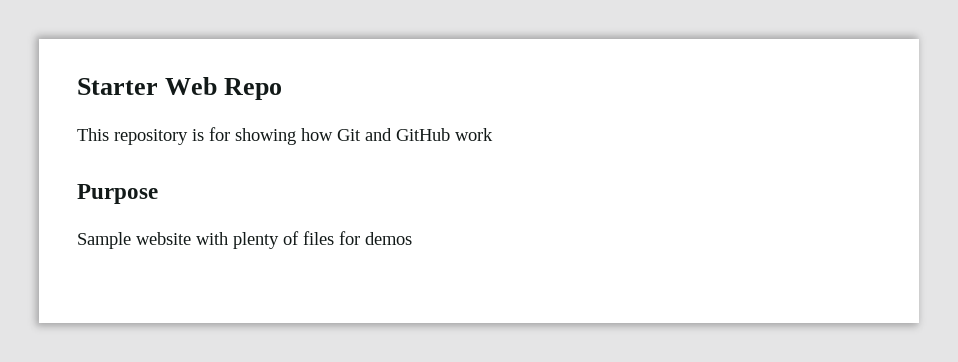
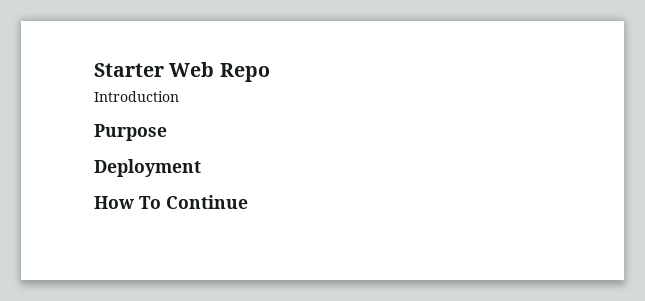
[77,127,493,145] [77,184,158,204] [77,231,412,249] This repository is for showing how Git and GitHub work // Purpose // Sample website with plenty of files for demos -> [94,91,179,102] [94,124,167,141] [94,159,201,177] [94,195,248,209] Introduction // Purpose // Deployment // How To Continue

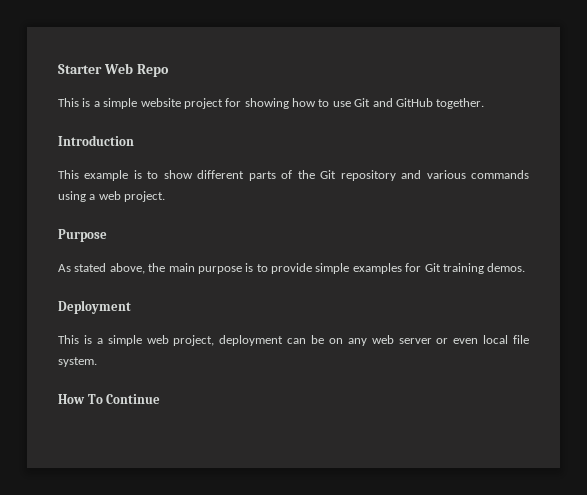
[94,91,179,102] [94,124,167,141] [94,159,201,177] Introduction // Purpose // Deployment -> [58,98,485,109] [58,135,134,146] [58,170,529,181] [58,191,166,202] [58,229,107,242] [58,263,526,274] [58,300,131,314] [58,335,529,346] [58,357,97,367] This is a simple website project for showing how to use Git and GitHub together. // Introduction // This example is to show different parts of the Git repository and various commands using a web project. // Purpose // As stated above, the main purpose is to provide simple examples for Git training demos. // Deployment // This is a simple web project, deployment can be on any web server or even local file system.

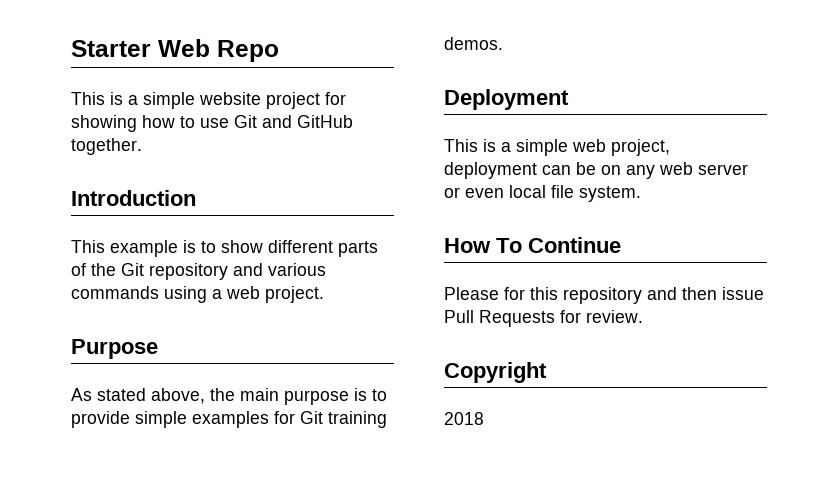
(161, 399) none -> [444,287,764,304] [444,310,643,327] [444,362,547,383] [444,412,484,425] // Please for this repository and then issue Pull Requests for review. // Copyright // 2018

